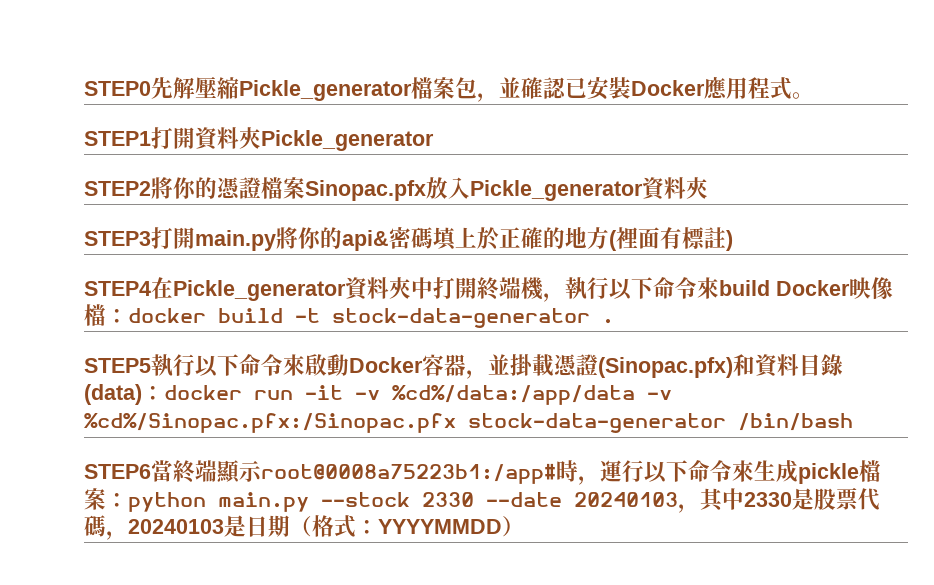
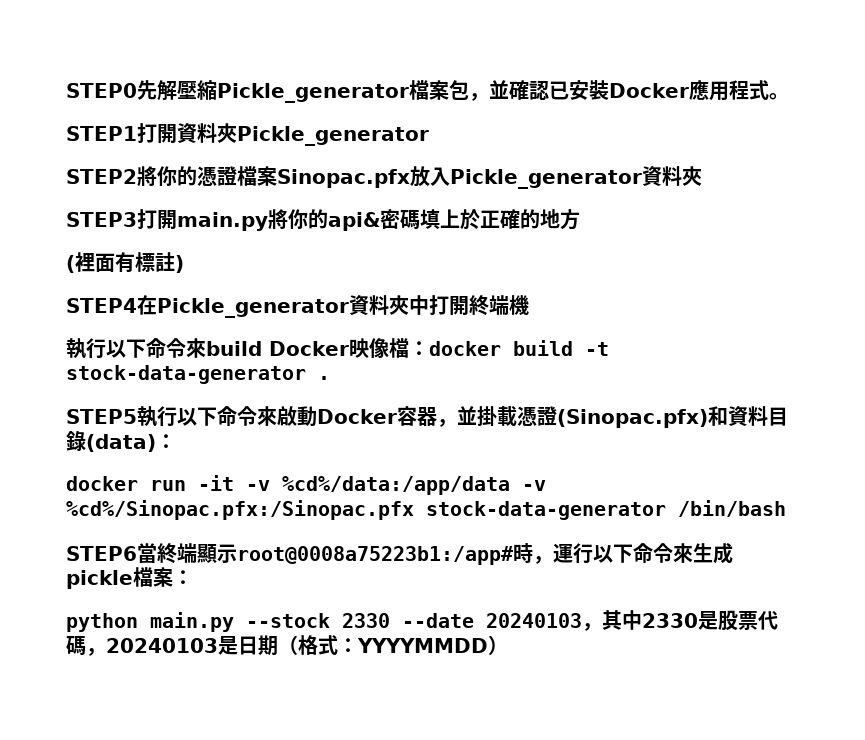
(609, 238) none -> (580, 219) //
[543,293,565,302] ， -> (529, 305) //
(164, 393) none -> (176, 441) //
(128, 500) none -> (193, 577) //

